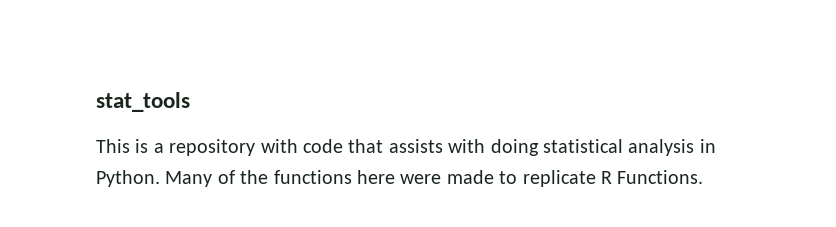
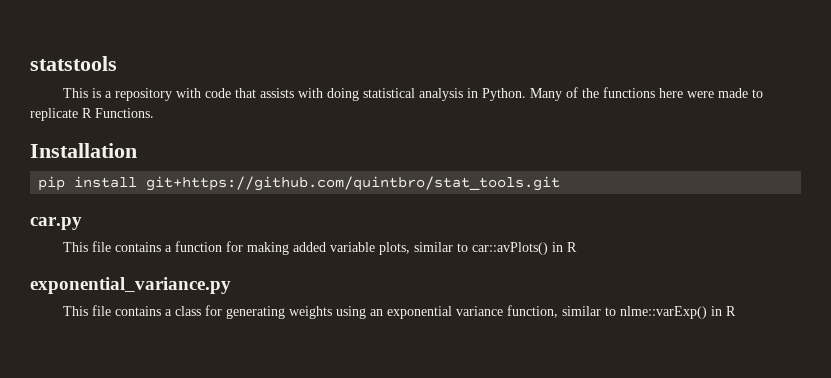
[96,92,190,112] stat_tools -> [30,56,117,71] statstools
(704, 177) none -> [30,143,137,158] [38,176,561,191] [30,217,82,230] [62,241,577,255] [30,277,231,294] [62,305,736,319] // Installation // pip install git+https://github.com/quintbro/stat_tools.git // car.py // This file contains a function for making added variable plots, similar to car::avPlots() in R // exponential_variance.py // This file contains a class for generating weights using an exponential variance function, similar to nlme::varExp() in R

